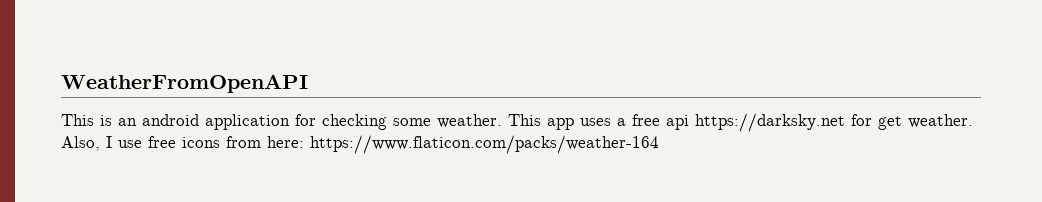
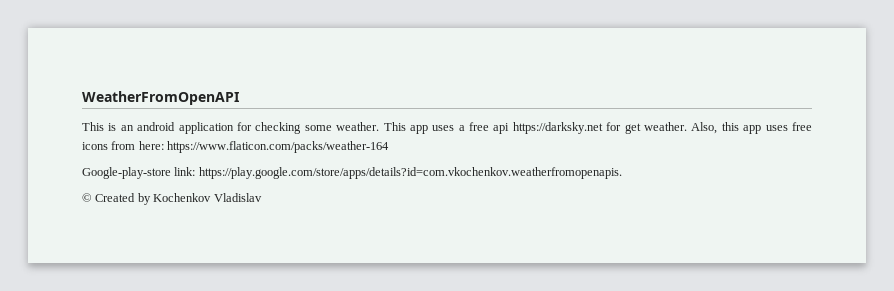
[106,136,142,148] I use -> [721,122,788,134] this app uses
(659, 144) none -> [82,167,622,179] [82,193,262,205] // Google-play-store link: https://play.google.com/store/apps/details?id=com.vkochenkov.weatherfromopenapis. // © Created by Kochenkov Vladislav

